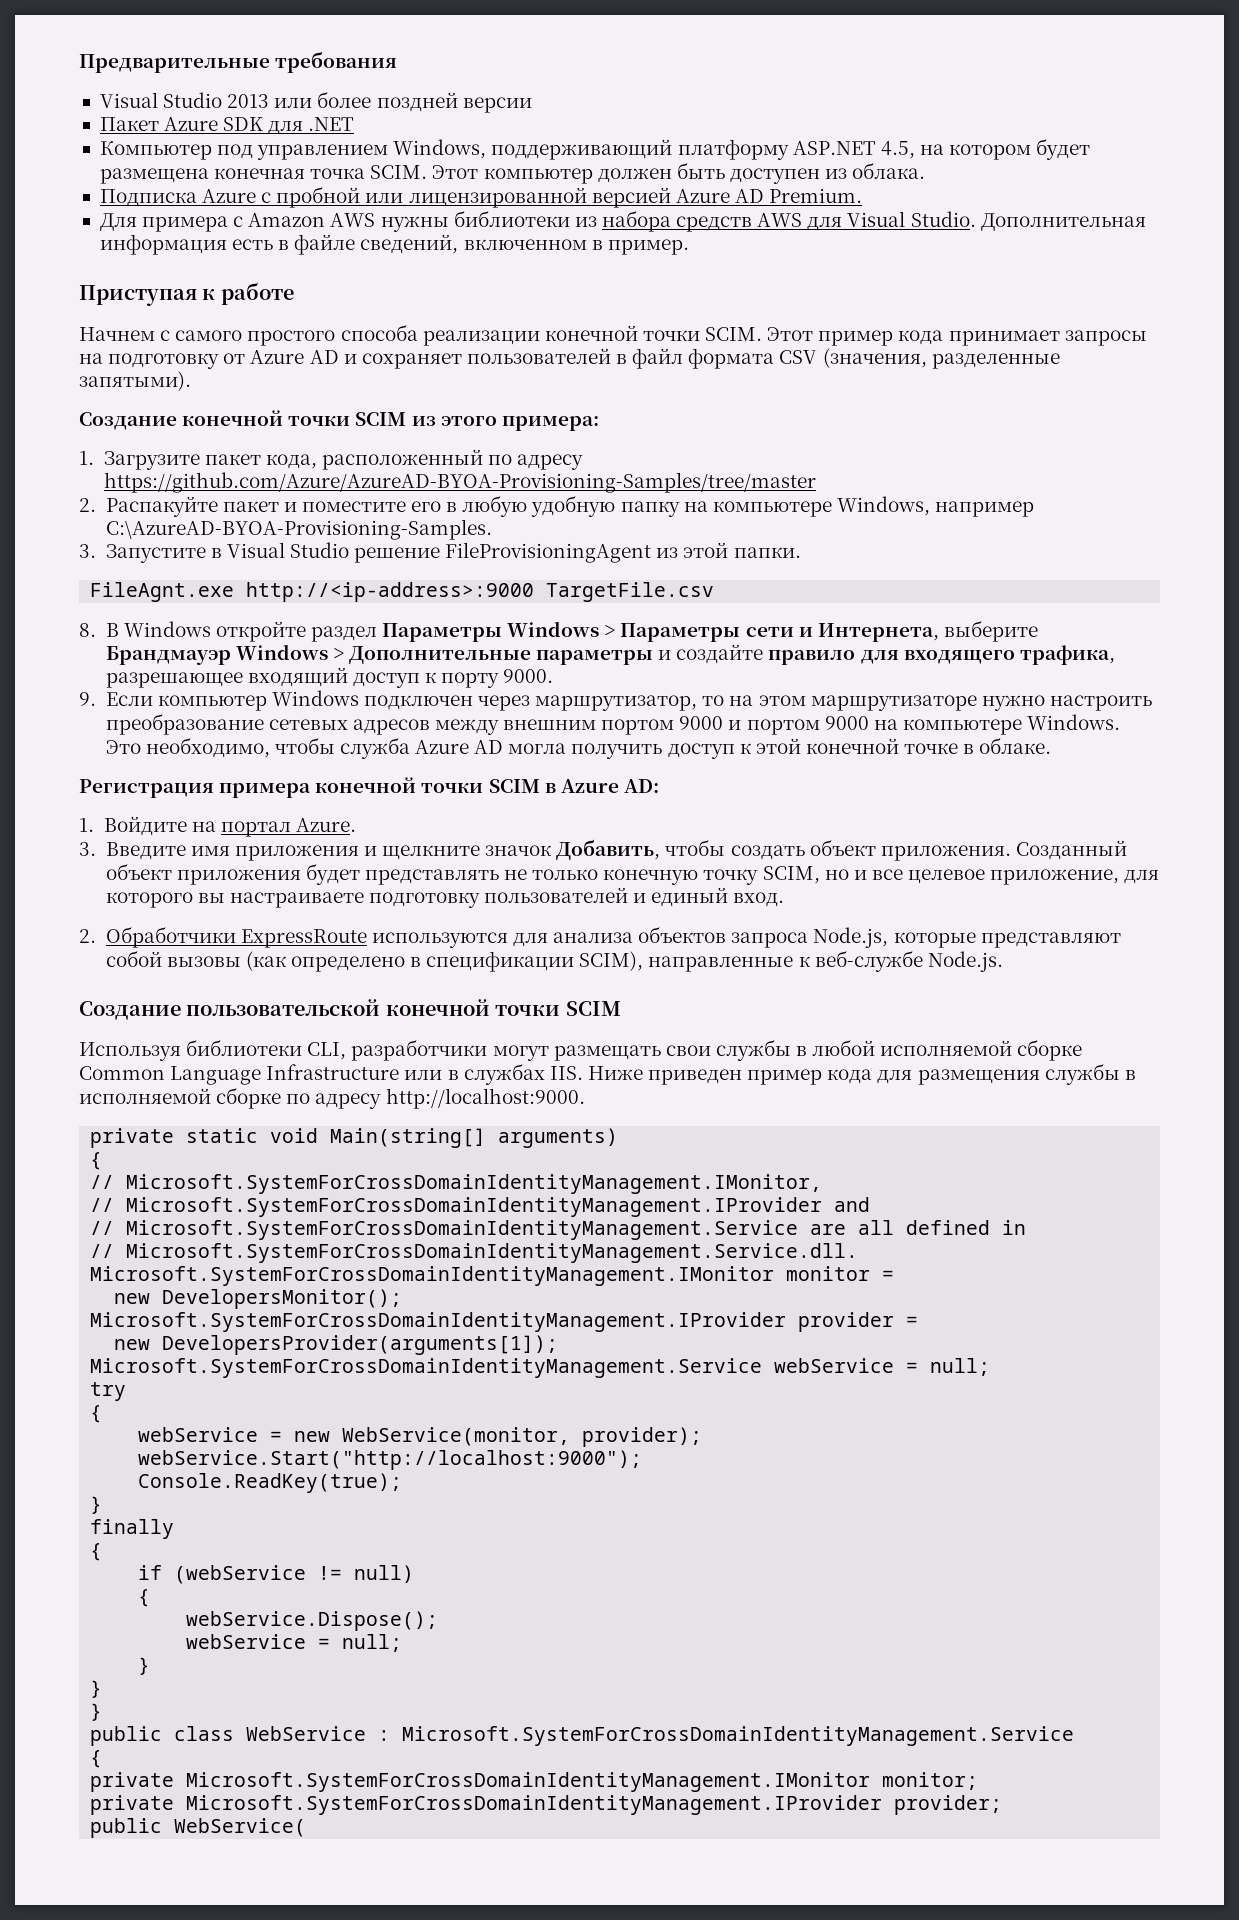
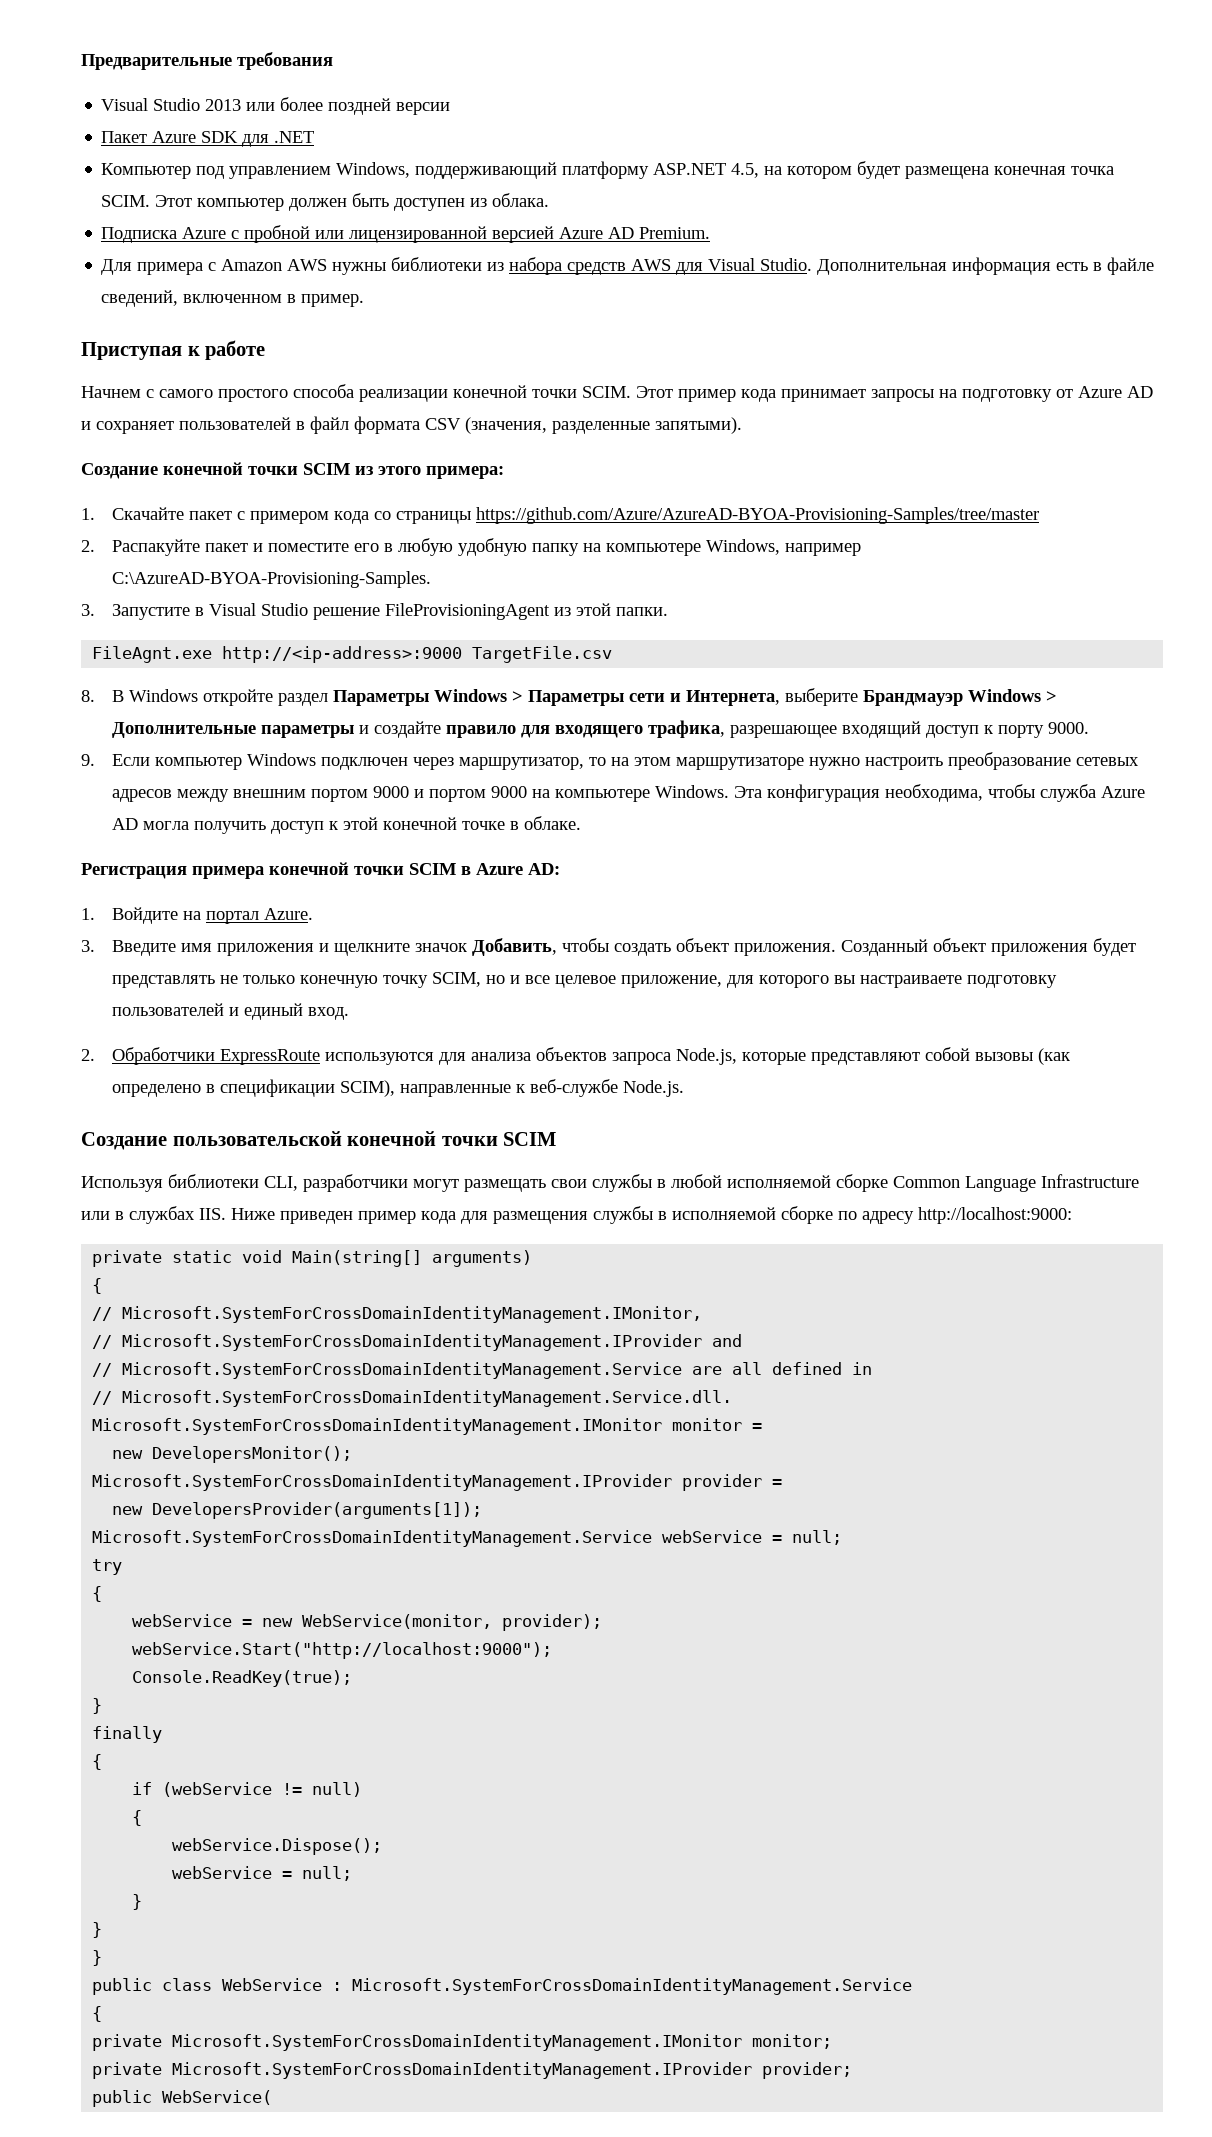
[103,449,584,470] Загрузите пакет кода, расположенный по адресу -> [111,507,471,524] Скачайте пакет с примером кода со страницы
[105,737,270,758] Это необходимо, -> [733,784,983,802] Эта конфигурация необходима,
[385,1088,585,1109] http://localhost:9000. -> [918,1207,1072,1224] http://localhost:9000:

